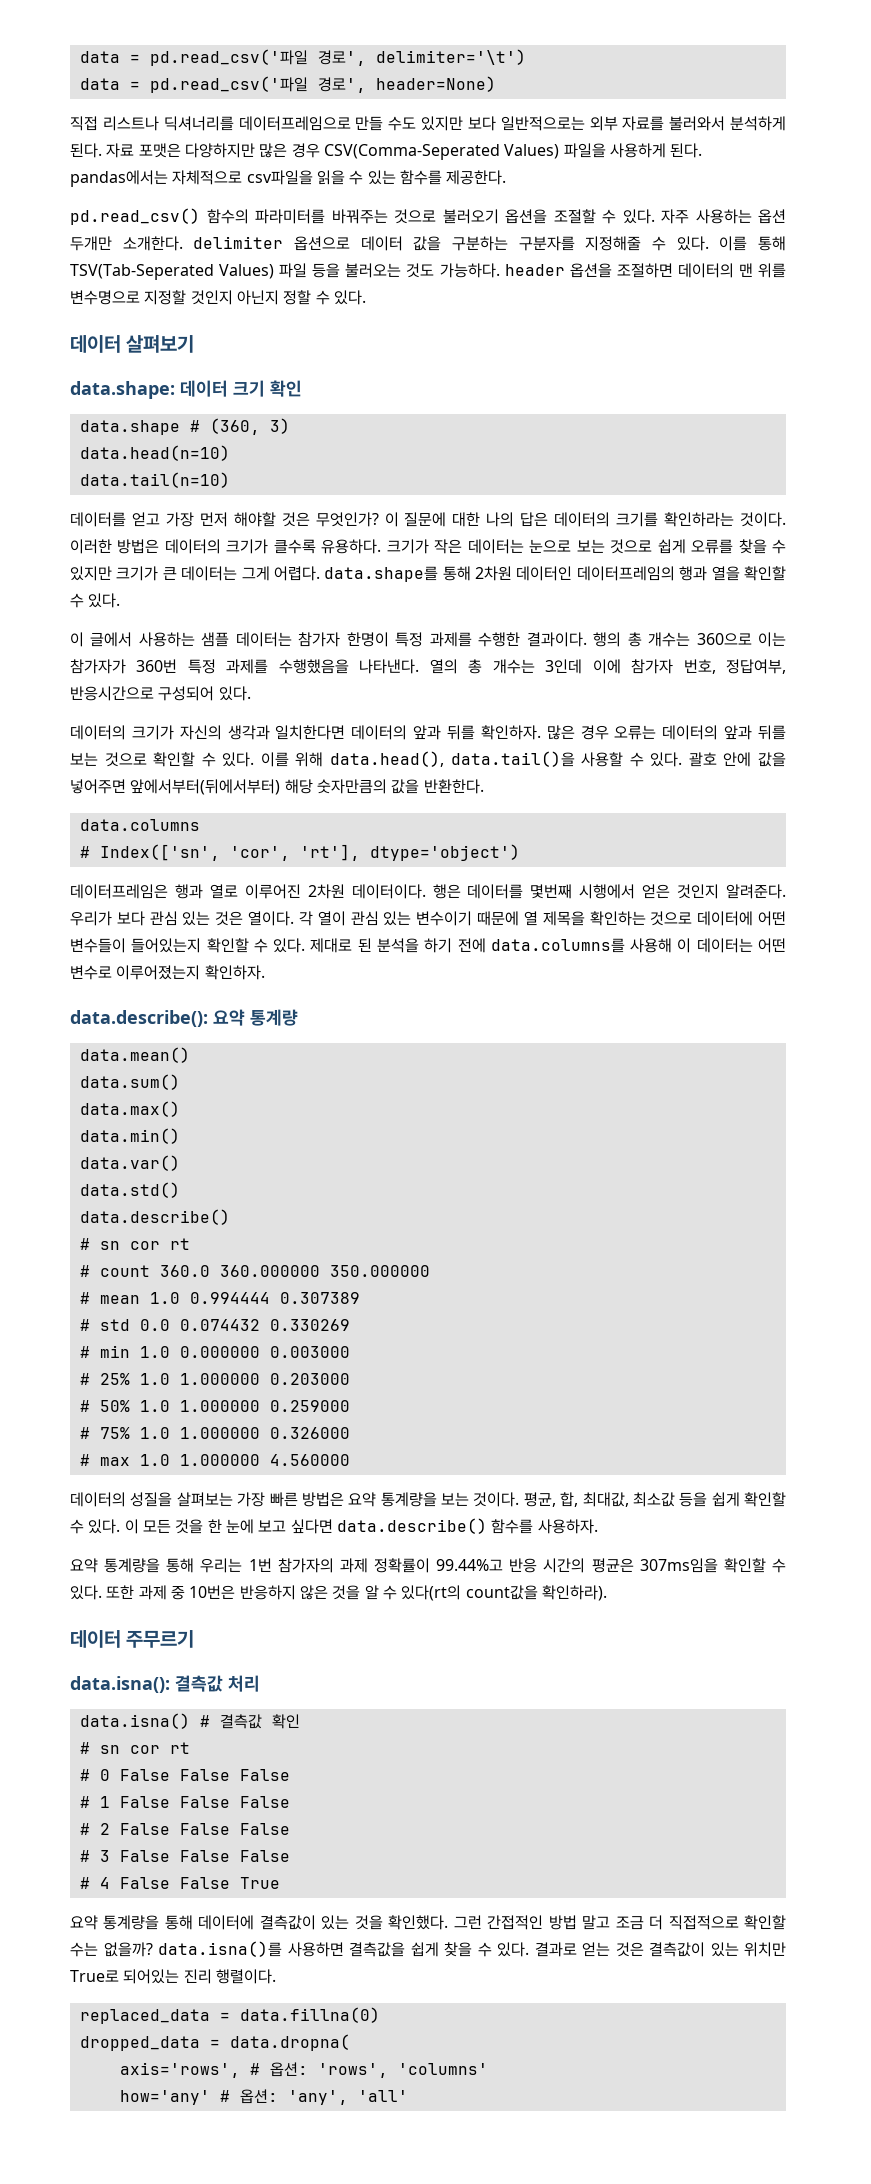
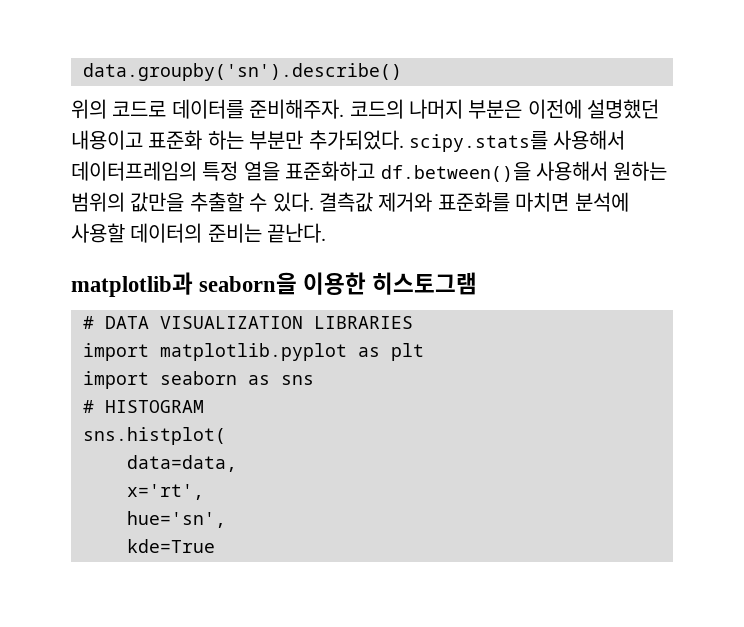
[79,49,526,66] [79,76,496,93] [70,116,786,131] [70,143,703,160] [70,170,507,187] [70,208,786,225] [70,236,786,251] [70,263,786,280] [70,290,366,305] [70,335,195,353] [70,380,302,399] [79,418,290,435] [79,445,230,461] [79,472,230,488] [70,512,787,527] [70,539,787,554] [70,566,787,582] [70,593,121,608] [70,632,787,647] [70,659,786,674] [70,686,251,701] [70,725,786,740] [70,751,786,767] [70,779,484,795] [79,819,200,831] [79,844,520,861] [70,884,786,899] [70,911,786,926] [70,938,787,953] [70,965,265,980] [70,1009,298,1027] [79,1047,190,1063] [79,1074,180,1090] [79,1101,180,1117] [79,1128,180,1144] [79,1155,180,1171] [79,1182,180,1198] [79,1209,230,1225] [79,1238,190,1250] [79,1265,430,1277] [79,1292,360,1304] [79,1319,350,1331] [79,1345,350,1358] [79,1373,350,1385] [79,1400,350,1412] [79,1427,350,1439] [79,1454,350,1466] [70,1492,786,1507] [70,1518,598,1534] [70,1558,786,1573] [70,1585,607,1601] [70,1630,195,1648] [70,1675,260,1693] [79,1713,300,1729] [79,1742,190,1754] [79,1769,290,1781] [79,1796,290,1808] [79,1823,290,1835] [79,1850,290,1862] [79,1877,280,1889] [70,1915,787,1930] [70,1941,786,1957] [70,1969,276,1984] [79,2007,380,2024] [79,2034,350,2051] [119,2062,488,2078] [119,2089,408,2105] data = pd.read_csv('파일 경로', delimiter='\t') // data = pd.read_csv('파일 경로', header=None) // 직접 리스트나 딕셔너리를 데이터프레임으로 만들 수도 있지만 보다 일반적으로는 외부 자료를 불러와서 분석하게 된다. 자료 포맷은 다양하지만 많은 경우 CSV(Comma-Seperated Values) 파일을 사용하게 된다. pandas에서는 자체적으로 csv파일을 읽을 수 있는 함수를 제공한다. // pd.read_csv() 함수의 파라미터를 바꿔주는 것으로 불러오기 옵션을 조절할 수 있다. 자주 사용하는 옵션 두개만 소개한다. delimiter 옵션으로 데이터 값을 구분하는 구분자를 지정해줄 수 있다. 이를 통해 TSV(Tab-Seperated Values) 파일 등을 불러오는 것도 가능하다. header 옵션을 조절하면 데이터의 맨 위를 변수명으로 지정할 것인지 아닌지 정할 수 있다. // 데이터 살펴보기 // data.shape: 데이터 크기 확인 // data.shape # (360, 3) // data.head(n=10) // data.tail(n=10) // 데이터를 얻고 가장 먼저 해야할 것은 무엇인가? 이 질문에 대한 나의 답은 데이터의 크기를 확인하라는 것이다. 이러한 방법은 데이터의 크기가 클수록 유용하다. 크기가 작은 데이터는 눈으로 보는 것으로 쉽게 오류를 찾을 수 있지만 크기가 큰 데이터는 그게 어렵다. data.shape를 통해 2차원 데이터인 데이터프레임의 행과 열을 확인할 수 있다. // 이 글에서 사용하는 샘플 데이터는 참가자 한명이 특정 과제를 수행한 결과이다. 행의 총 개수는 360으로 이는 참가자가 360번 특정 과제를 수행했음을 나타낸다. 열의 총 개수는 3인데 이에 참가자 번호, 정답여부, 반응시간으로 구성되어 있다. // 데이터의 크기가 자신의 생각과 일치한다면 데이터의 앞과 뒤를 확인하자. 많은 경우 오류는 데이터의 앞과 뒤를 보는 것으로 확인할 수 있다. 이를 위해 data.head(), data.tail()을 사용할 수 있다. 괄호 안에 값을 넣어주면 앞에서부터(뒤에서부터) 해당 숫자만큼의 값을 반환한다. // data.columns // # Index(['sn', 'cor', 'rt'], dtype='object') // 데이터프레임은 행과 열로 이루어진 2차원 데이터이다. 행은 데이터를 몇번째 시행에서 얻은 것인지 알려준다. 우리가 보다 관심 있는 것은 열이다. 각 열이 관심 있는 변수이기 때문에 열 제목을 확인하는 것으로 데이터에 어떤 변수들이 들어있는지 확인할 수 있다. 제대로 된 분석을 하기 전에 data.columns를 사용해 이 데이터는 어떤 변수로 이루어졌는지 확인하자. // data.describe(): 요약 통계량 // data.mean() // data.sum() // data.max() // data.min() // data.var() // data.std() // data.describe() // # sn cor rt // # count 360.0 360.000000 350.000000 // # mean 1.0 0.994444 0.307389 // # std 0.0 0.074432 0.330269 // # min 1.0 0.000000 0.003000 // # 25% 1.0 1.000000 0.203000 // # 50% 1.0 1.000000 0.259000 // # 75% 1.0 1.000000 0.326000 // # max 1.0 1.000000 4.560000 // 데이터의 성질을 살펴보는 가장 빠른 방법은 요약 통계량을 보는 것이다. 평균, 합, 최대값, 최소값 등을 쉽게 확인할 수 있다. 이 모든 것을 한 눈에 보고 싶다면 data.describe() 함수를 사용하자. // 요약 통계량을 통해 우리는 1번 참가자의 과제 정확률이 99.44%고 반응 시간의 평균은 307ms임을 확인할 수 있다. 또한 과제 중 10번은 반응하지 않은 것을 알 수 있다(rt의 count값을 확인하라). // 데이터 주무르기 // data.isna(): 결측값 처리 // data.isna() # 결측값 확인 // # sn cor rt // # 0 False False False // # 1 False False False // # 2 False False False // # 3 False False False // # 4 False False True // 요약 통계량을 통해 데이터에 결측값이 있는 것을 확인했다. 그런 간접적인 방법 말고 조금 더 직접적으로 확인할 수는 없을까? data.isna()를 사용하면 결측값을 쉽게 찾을 수 있다. 결과로 얻는 것은 결측값이 있는 위치만 True로 되어있는 진리 행렬이다. // replaced_data = data.fillna(0) // dropped_data = data.dropna( // axis='rows', # 옵션: 'rows', 'columns' // how='any' # 옵션: 'any', 'all' -> [83,63,402,81] [71,99,660,119] [71,130,626,152] [71,161,668,182] [71,192,629,212] [71,223,327,243] [71,272,478,297] [83,316,413,329] [83,343,424,361] [83,371,314,389] [83,400,204,413] [83,427,226,445] [127,455,237,472] [127,484,204,500] [127,511,226,528] [127,539,215,553] data.groupby('sn').describe() // 위의 코드로 데이터를 준비해주자. 코드의 나머지 부분은 이전에 설명했던 내용이고 표준화 하는 부분만 추가되었다. scipy.stats를 사용해서 데이터프레임의 특정 열을 표준화하고 df.between()을 사용해서 원하는 범위의 값만을 추출할 수 있다. 결측값 제거와 표준화를 마치면 분석에 사용할 데이터의 준비는 끝난다. // matplotlib과 seaborn을 이용한 히스토그램 // # DATA VISUALIZATION LIBRARIES // import matplotlib.pyplot as plt // import seaborn as sns // # HISTOGRAM // sns.histplot( // data=data, // x='rt', // hue='sn', // kde=True

